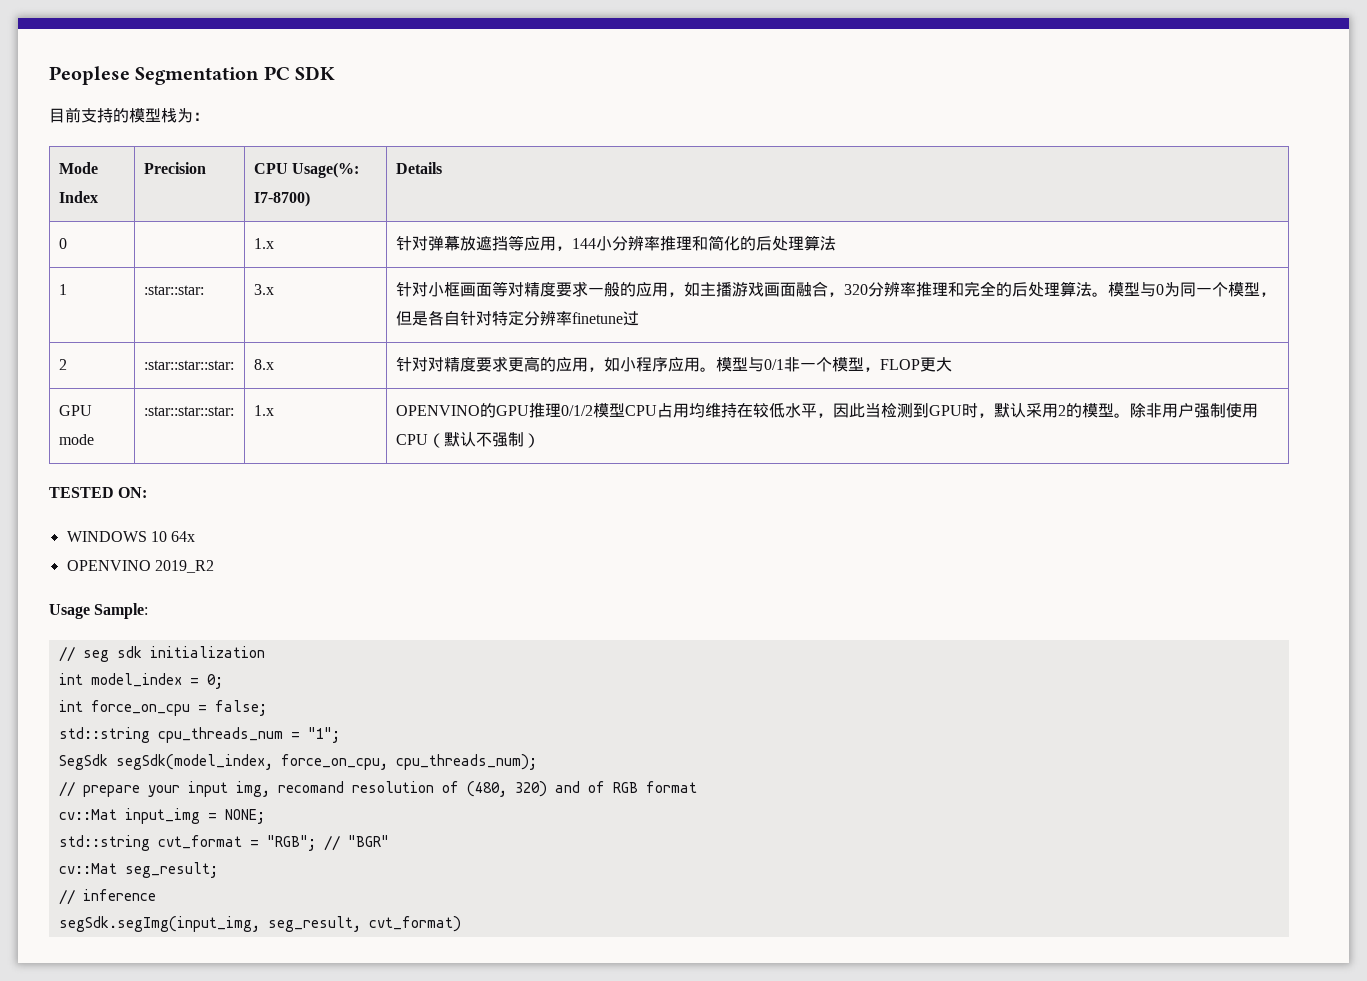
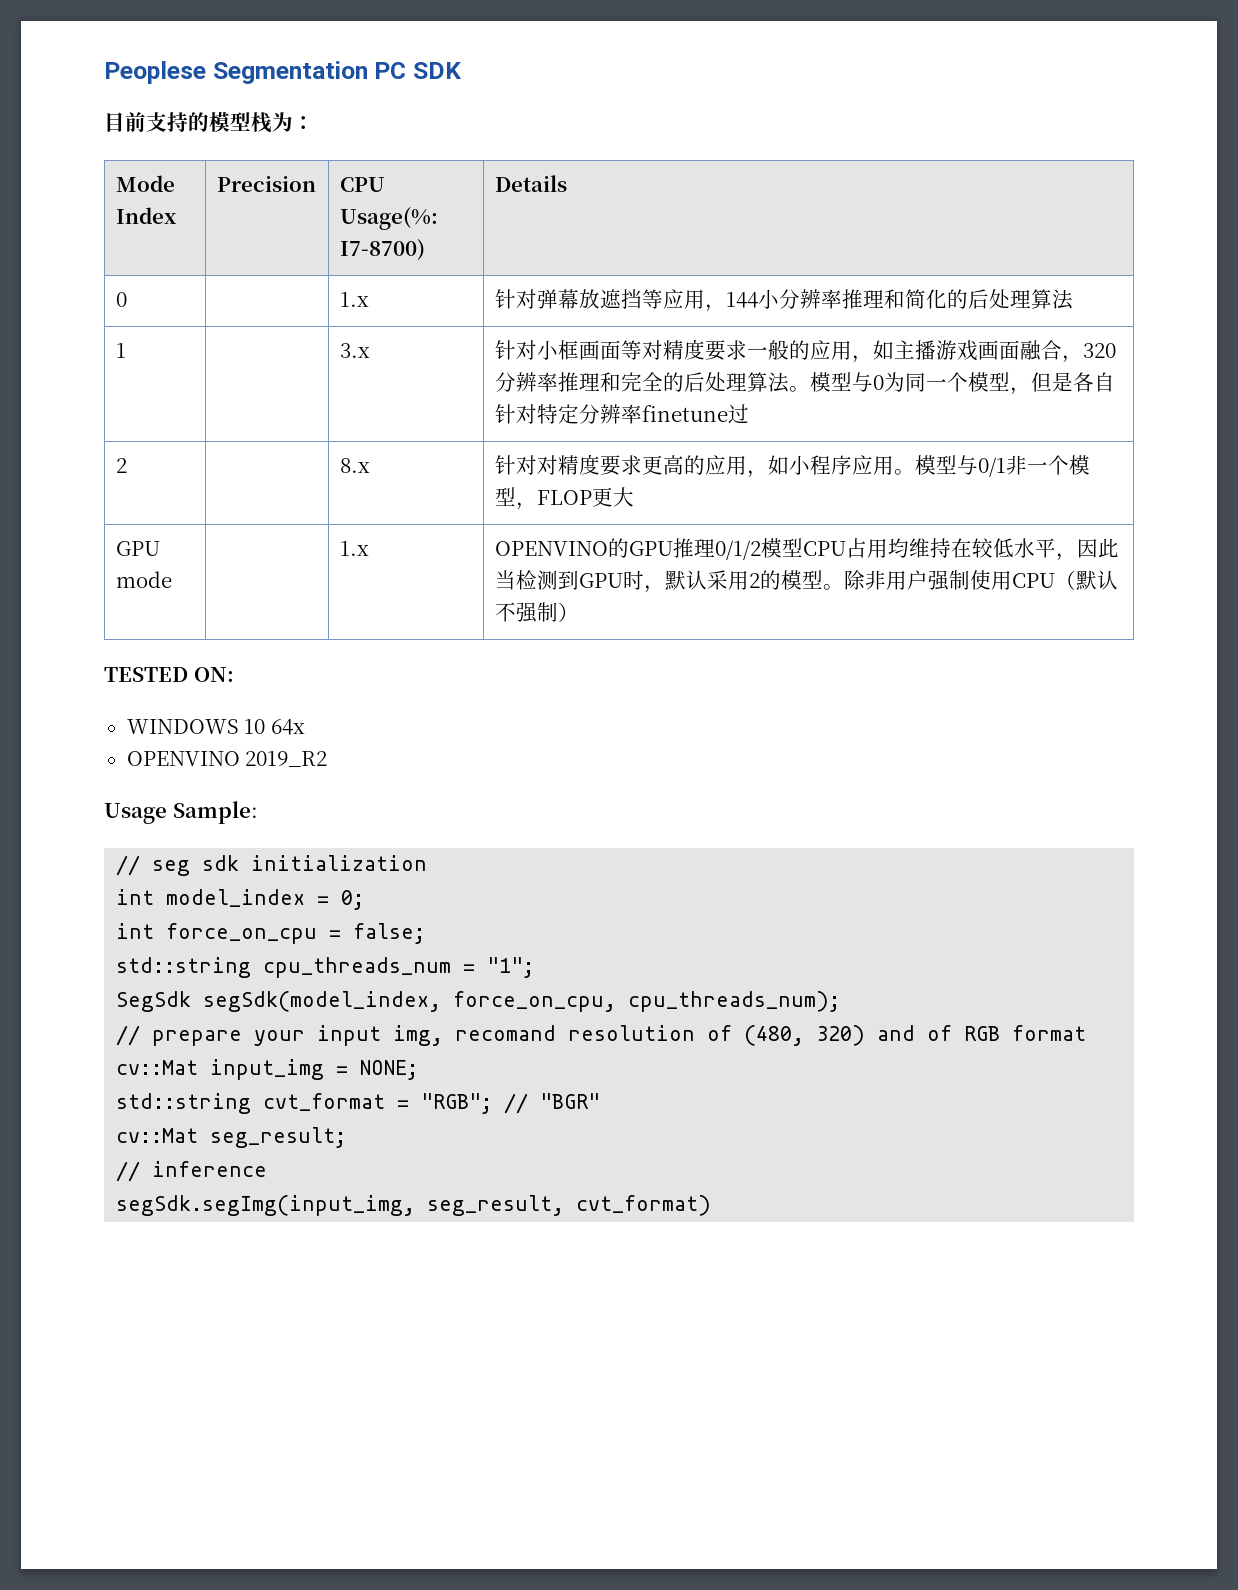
[143,285,204,295] :star::star: -> (126, 350) none
[143,360,234,370] :star::star::star: -> (127, 465) none
[143,406,234,416] :star::star::star: -> (172, 579) none

